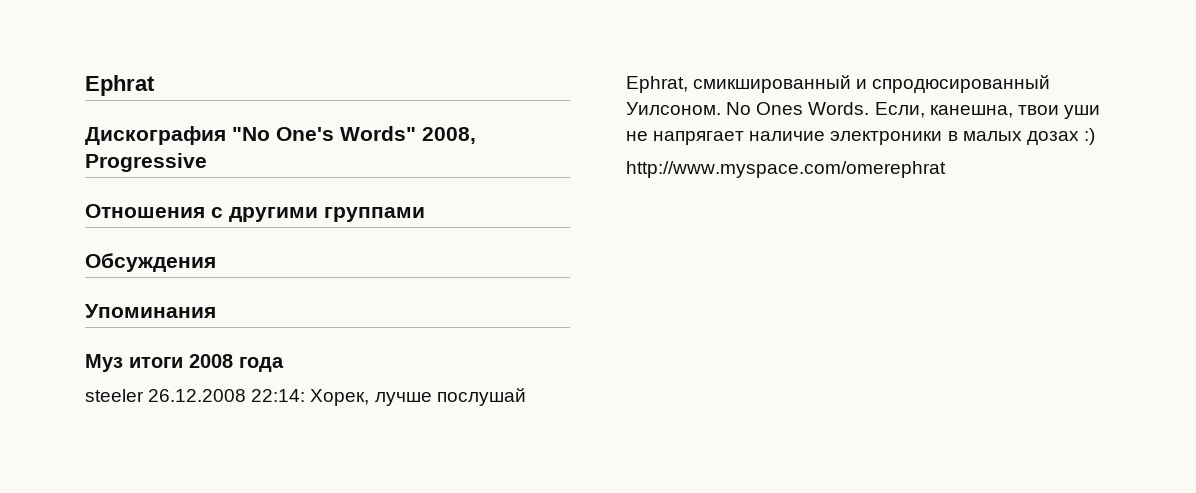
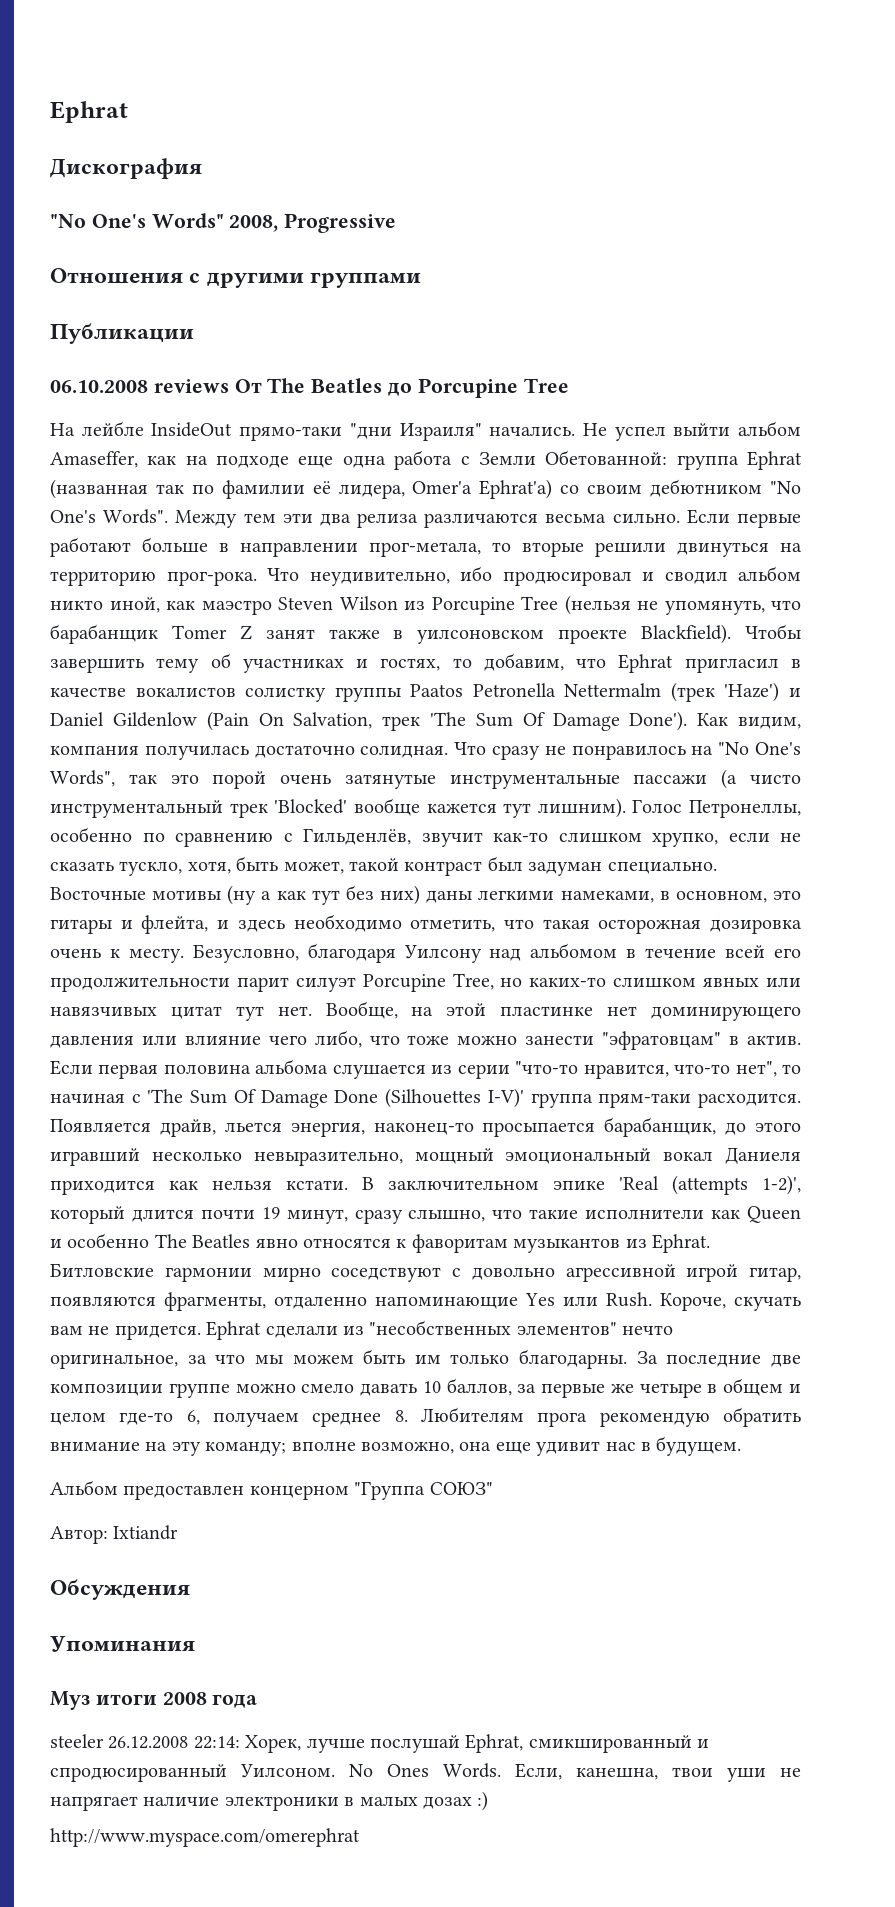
(226, 135) none -> (202, 168) //
(425, 214) none -> [50,323,194,344] [50,378,569,398] [50,421,802,441] [50,450,803,470] [50,479,801,499] [50,509,801,528] [50,537,802,557] [50,566,801,586] [50,595,801,615] [50,624,802,644] [50,653,801,673] [50,682,801,702] [50,711,802,731] [50,742,801,760] [50,769,802,789] [50,798,801,818] [50,827,801,847] [50,856,717,876] [50,885,801,905] [50,914,802,934] [50,943,801,963] [50,973,802,992] [50,1001,802,1021] [50,1030,802,1050] [50,1059,802,1079] [50,1088,802,1108] [50,1117,801,1137] [50,1147,801,1166] [50,1175,801,1195] [50,1206,801,1224] [50,1233,710,1253] [50,1263,801,1282] [50,1292,801,1311] [50,1320,674,1340] [50,1349,801,1369] [50,1378,801,1398] [50,1407,801,1427] [50,1436,742,1456] [50,1480,493,1500] [50,1525,179,1544] // Публикации // 06.10.2008 reviews От The Beatles до Porcupine Tree // На лейбле InsideOut прямо-таки "дни Израиля" начались. Не успел выйти альбом Amaseffer, как на подходе еще одна работа с Земли Обетованной: группа Ephrat (названная так по фамилии её лидера, Omer'a Ephrat'a) со своим дебютником "No One's Words". Между тем эти два релиза различаются весьма сильно. Если первые работают больше в направлении прог-метала, то вторые решили двинуться на территорию прог-рока. Что неудивительно, ибо продюсировал и сводил альбом никто иной, как маэстро Steven Wilson из Porcupine Tree (нельзя не упомянуть, что барабанщик Tomer Z занят также в уилсоновском проекте Blackfield). Чтобы завершить тему об участниках и гостях, то добавим, что Ephrat пригласил в качестве вокалистов солистку группы Paatos Petronella Nettermalm (трек 'Haze') и Daniel Gildenlow (Pain On Salvation, трек 'The Sum Of Damage Done'). Как видим, компания получилась достаточно солидная. Что сразу не понравилось на "No One's Words", так это порой очень затянутые инструментальные пассажи (а чисто инструментальный трек 'Blocked' вообще кажется тут лишним). Голос Петронеллы, особенно по сравнению с Гильденлёв, звучит как-то слишком хрупко, если не сказать тускло, хотя, быть может, такой контраст был задуман специально. Восточные мотивы (ну а как тут без них) даны легкими намеками, в основном, это гитары и флейта, и здесь необходимо отметить, что такая осторожная дозировка очень к месту. Безусловно, благодаря Уилсону над альбомом в течение всей его продолжительности парит силуэт Porcupine Tree, но каких-то слишком явных или навязчивых цитат тут нет. Вообще, на этой пластинке нет доминирующего давления или влияние чего либо, что тоже можно занести "эфратовцам" в актив. Если первая половина альбома слушается из серии "что-то нравится, что-то нет", то начиная с 'The Sum Of Damage Done (Silhouettes I-V)' группа прям-таки расходится. Появляется драйв, льется энергия, наконец-то просыпается барабанщик, до этого игравший несколько невыразительно, мощный эмоциональный вокал Даниеля приходится как нельзя кстати. В заключительном эпике 'Real (attempts 1-2)', который длится почти 19 минут, сразу слышно, что такие исполнители как Queen и особенно The Beatles явно относятся к фаворитам музыкантов из Ephrat. Битловские гармонии мирно соседствуют с довольно агрессивной игрой гитар, появляются фрагменты, отдаленно напоминающие Yes или Rush. Короче, скучать вам не придется. Ephrat сделали из "несобственных элементов" нечто оригинальное, за что мы можем быть им только благодарны. За последние две композиции группе можно смело давать 10 баллов, за первые же четыре в общем и целом где-то 6, получаем среднее 8. Любителям прога рекомендую обратить внимание на эту команду; вполне возможно, она еще удивит нас в будущем. // Альбом предоставлен концерном "Группа СОЮЗ" // Автор: Ixtiandr

